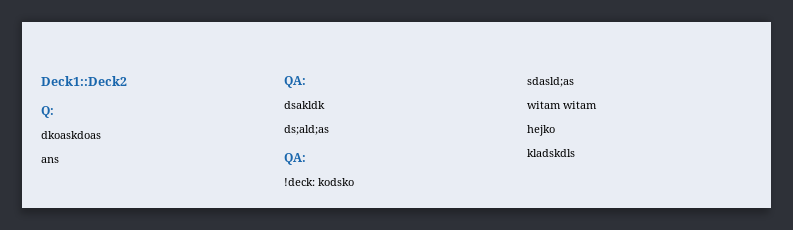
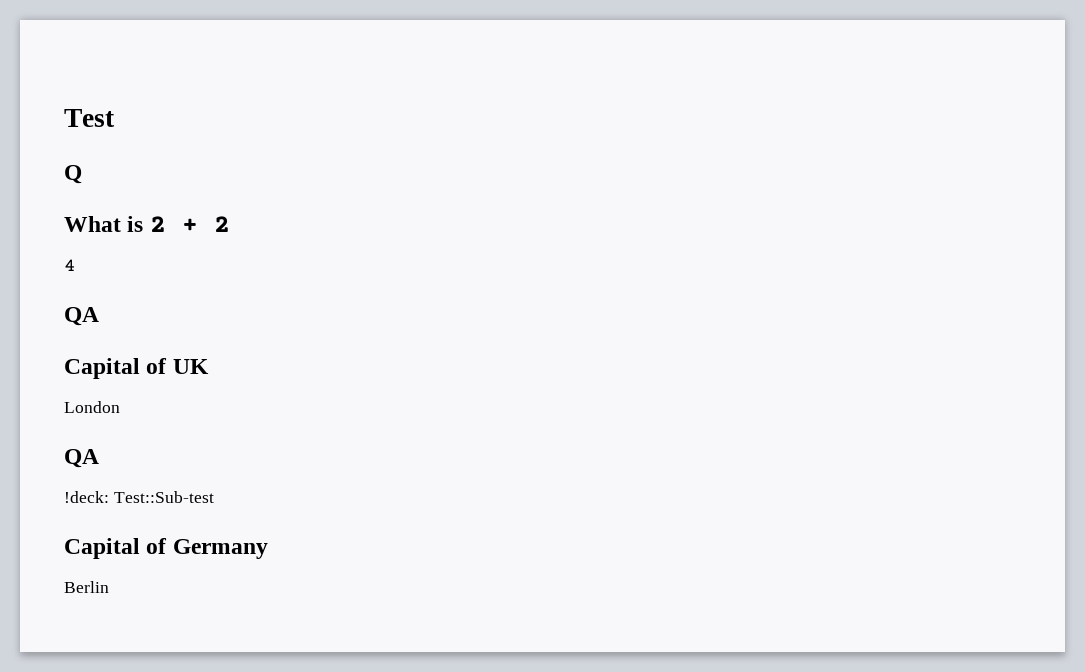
[41,76,127,86] [41,106,54,118] [41,131,101,139] [41,157,59,163] [284,76,306,88] [284,101,325,109] [284,125,329,135] [284,153,306,165] [284,178,354,186] [527,77,574,87] [527,101,597,109] [527,125,555,136] [527,149,575,157] Deck1::Deck2 // Q: // dkoaskdoas // ans // QA: // dsakldk // ds;ald;as // QA: // !deck: kodsko // sdasld;as // witam witam // hejko // kladskdls -> [64,109,115,127] [64,165,82,184] [64,216,230,232] [64,259,76,271] [64,307,99,326] [64,358,209,379] [64,401,120,413] [64,449,99,468] [64,491,214,503] [64,538,268,559] [64,581,109,593] Test // Q // What is 2 + 2 // 4 // QA // Capital of UK // London // QA // !deck: Test::Sub-test // Capital of Germany // Berlin

